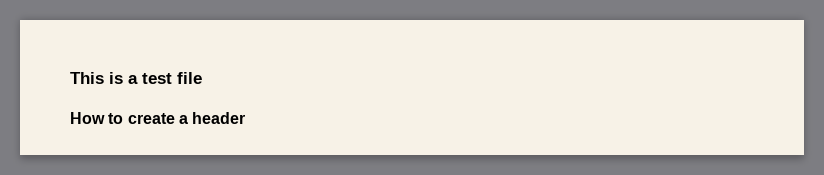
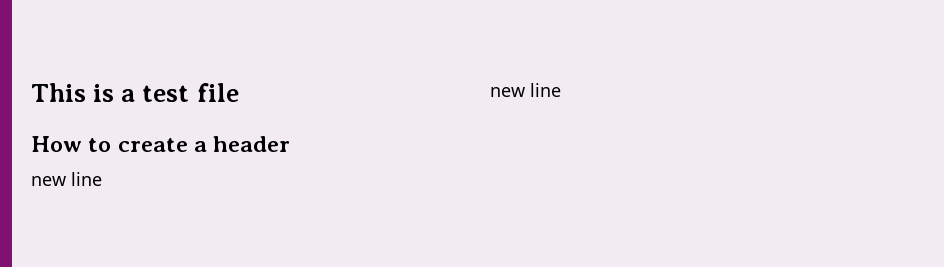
(246, 118) none -> [31,172,102,186] [490,83,561,97] // new line // new line

